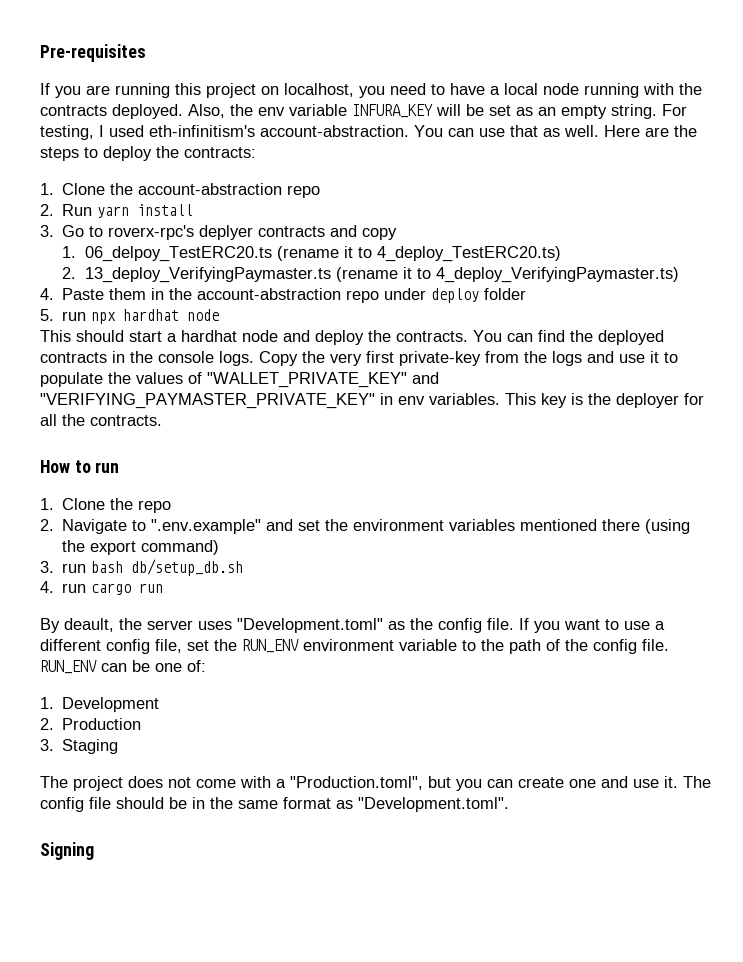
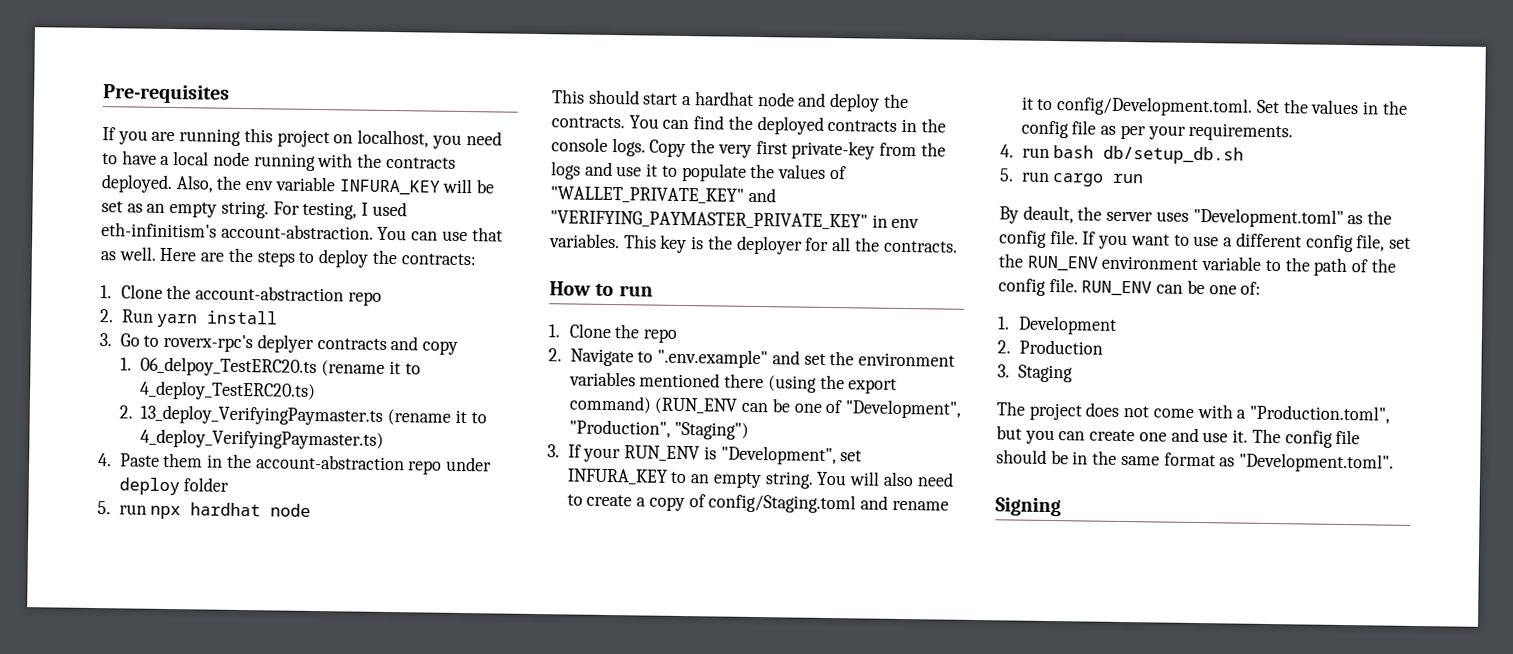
[40,561,54,573] // 3. -> [654,397,963,419] [568,419,750,440] [547,444,863,466] [566,468,954,489] [566,493,949,514] [1020,96,1408,117] [1020,120,1294,142] [1000,144,1014,158] (RUN_ENV can be one of "Development", "Production", "Staging") // 3. If your RUN_ENV is "Development", set INFURA_KEY to an empty string. You will also need to create a copy of config/Staging.toml and rename it to config/Development.toml. Set the values in the config file as per your requirements. // 4.
[40,581,54,593] 4. -> [1000,168,1014,182] 5.

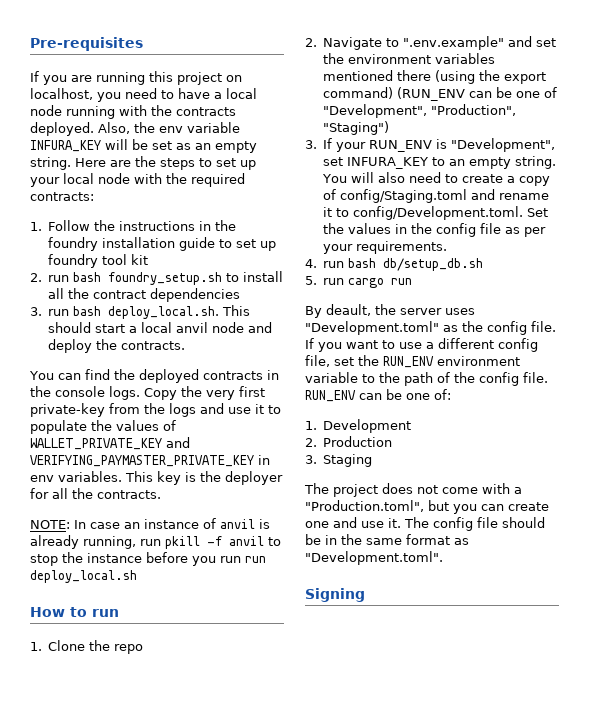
[272,201,407,220] [101,222,503,242] [100,246,157,261] For testing, I used eth-infinitism's account-abstraction. You can use that as well. -> (71, 163) none
[318,249,476,268] [100,284,382,306] [100,309,279,328] [99,333,459,355] [119,356,421,378] [139,380,317,402] [118,404,487,426] [140,428,385,450] [98,452,493,475] [118,477,230,496] [97,501,312,520] deploy the contracts: // 1. Clone the account-abstraction repo // 2. Run yarn install // 3. Go to roverx-rpc's deplyer contracts and copy // 1. 06_delpoy_TestERC20.ts (rename it to 4_deploy_TestERC20.ts) // 2. 13_deploy_VerifyingPaymaster.ts (rename it to 4_deploy_VerifyingPaymaster.ts) // 4. Paste them in the account-abstraction repo under deploy folder // 5. run npx hardhat node // -> [216,158,256,170] [30,173,245,187] [30,192,94,201] [30,220,237,231] [48,237,277,251] [48,254,149,268] [30,271,284,285] [48,288,241,302] [30,306,220,319] set up your local node with the required contracts: // 1. Follow the instructions in the foundry installation guide to set up foundry tool kit // 2. run bash foundry_setup.sh to install all the contract dependencies // 3. run bash deploy_local.sh.
[694,91,754,106] hardhat -> [141,322,209,333] local anvil
(625, 122) none -> (186, 345) //
[550,186,776,204] [550,210,868,230] "WALLET_PRIVATE_KEY" and "VERIFYING_PAYMASTER_PRIVATE_KEY" -> [30,437,190,450] [30,455,254,467] WALLET_PRIVATE_KEY and VERIFYING_PAYMASTER_PRIVATE_KEY
(958, 246) none -> [30,518,270,529] [30,535,281,549] [30,552,266,566] [30,570,137,583] // NOTE: In case an instance of anvil is already running, run pkill -f anvil to stop the instance before you run run deploy_local.sh

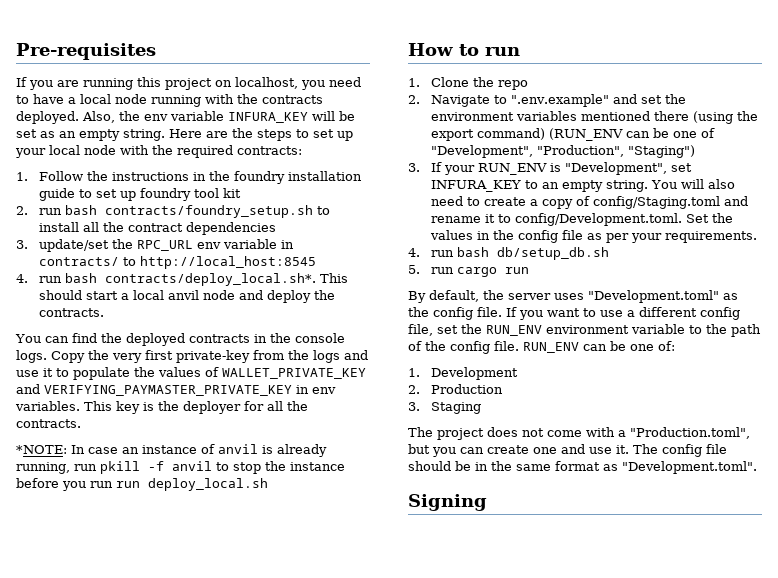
[108,272,223,285] foundry_setup.sh -> [104,205,313,218] contracts/foundry_setup.sh
[48,306,220,319] run bash deploy_local.sh. -> [38,239,294,252] [38,256,316,269] [16,273,316,286] update/set the RPC_URL env variable in contracts/ to http://local_host:8545 // 4. run bash contracts/deploy_local.sh*.
[30,520,70,529] NOTE: -> [16,445,67,454] *NOTE:
[326,304,371,316] deault, -> [429,290,479,302] default,

